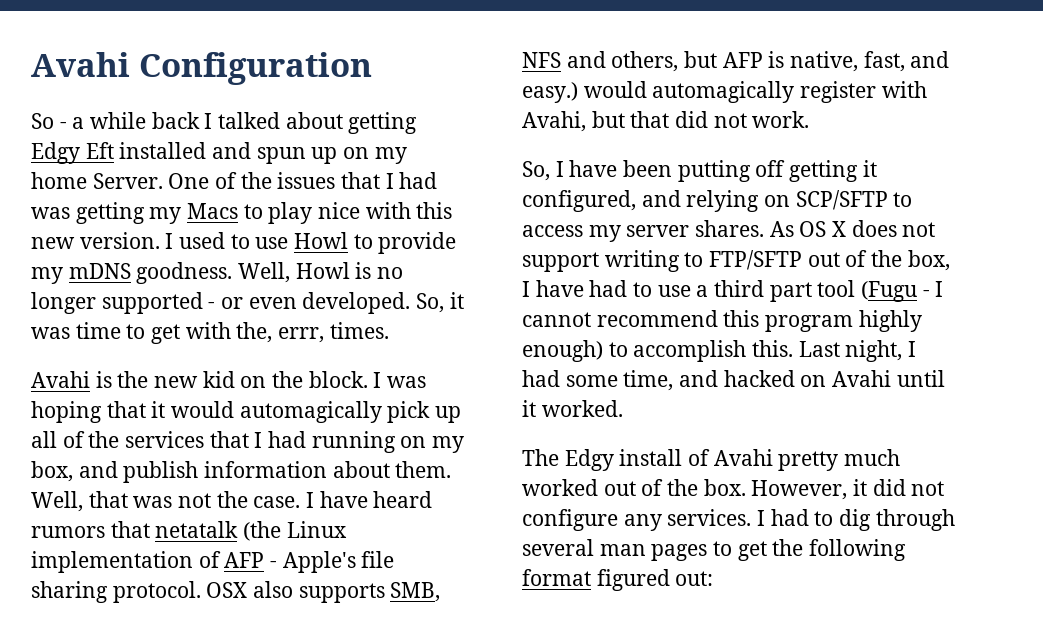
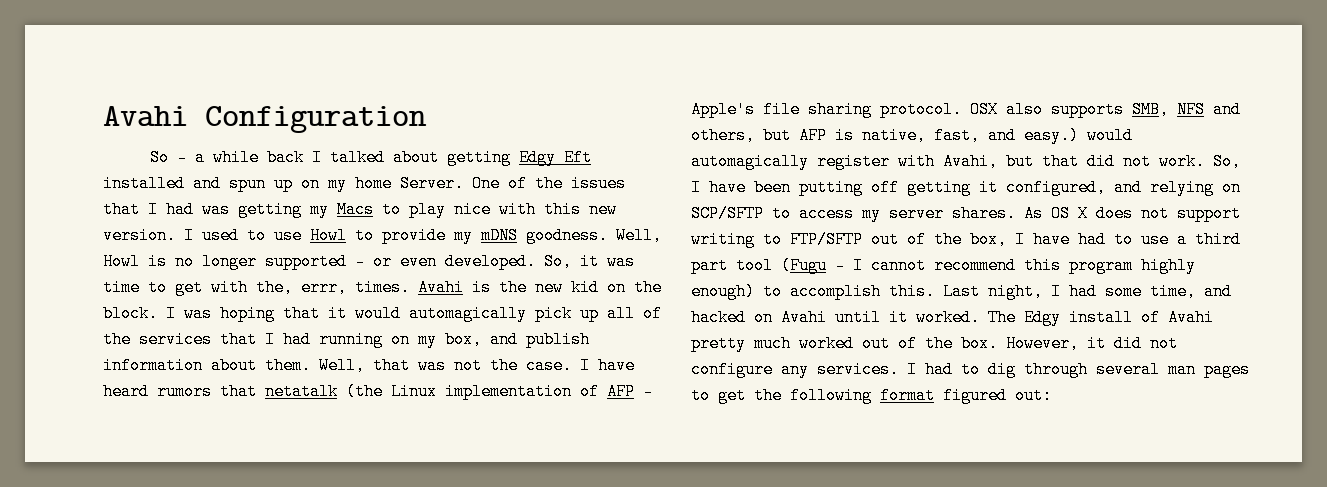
(389, 330) // -> (410, 287) none
(810, 119) // -> (1205, 161) none
(623, 408) // -> (980, 317) none

